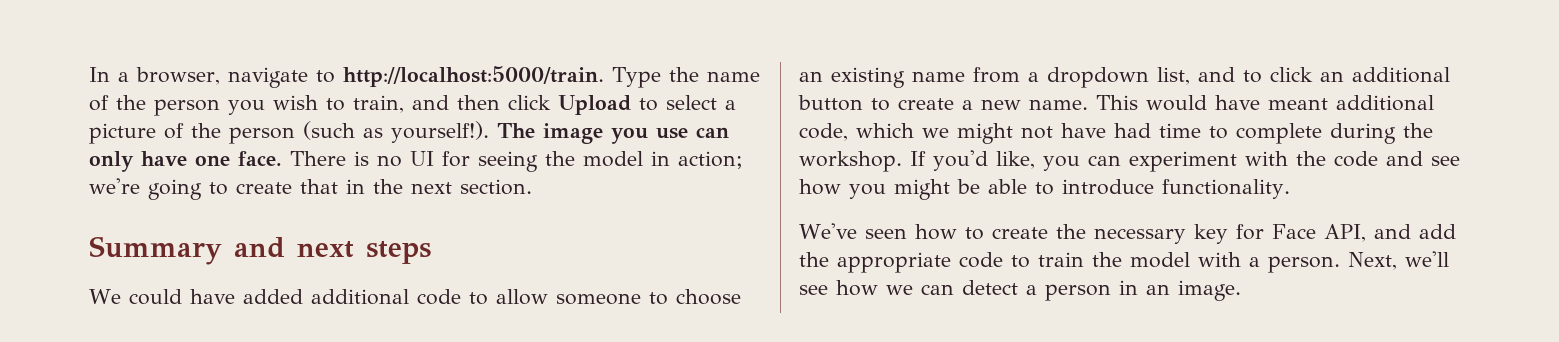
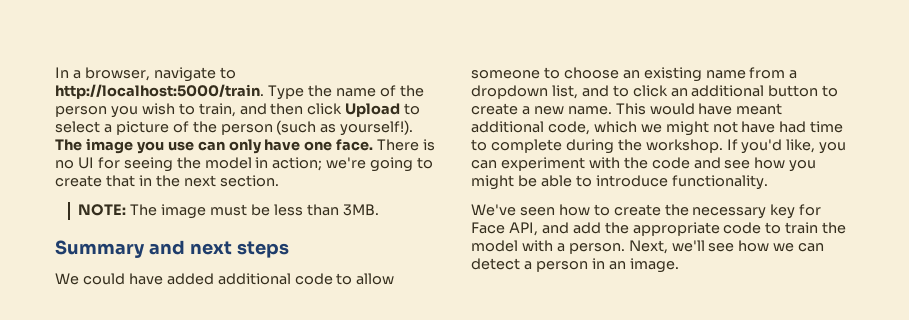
(532, 187) none -> [78,204,379,219] // NOTE: The image must be less than 3MB.

